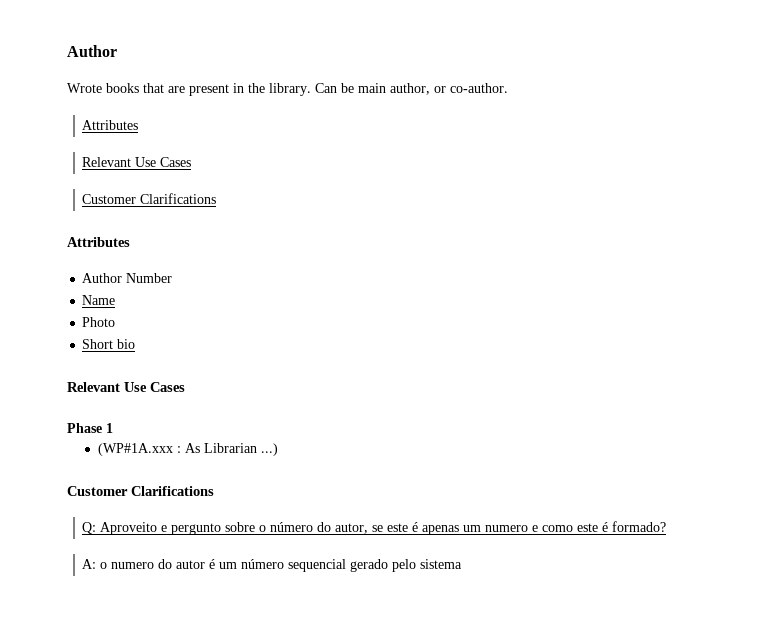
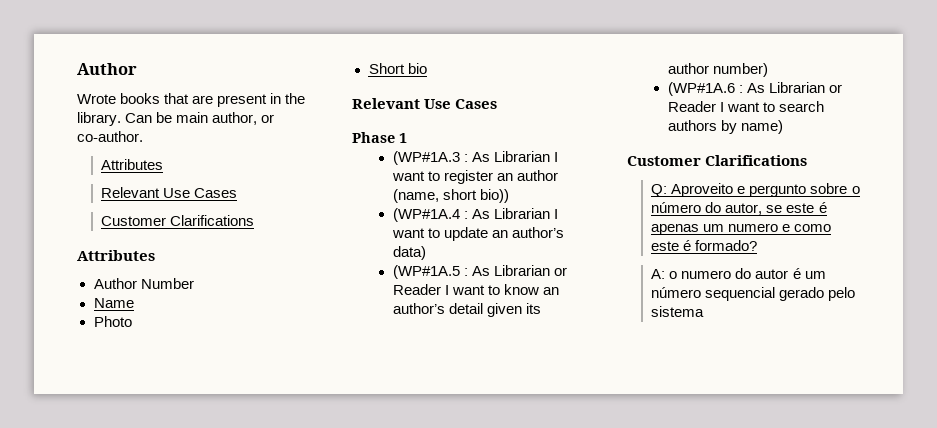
[97,443,278,456] (WP#1A.xxx : As Librarian ...) -> [392,151,558,165] [391,170,558,184] [392,189,509,203] [392,208,558,222] [391,227,564,241] [392,246,426,260] [392,265,567,279] [392,284,560,295] [392,303,541,317] [667,63,768,77] [667,82,842,96] [667,101,824,112] [667,120,783,134] (WP#1A.3 : As Librarian I want to register an author (name, short bio)) // (WP#1A.4 : As Librarian I want to update an author’s data) // (WP#1A.5 : As Librarian or Reader I want to know an author’s detail given its author number) // (WP#1A.6 : As Librarian or Reader I want to search authors by name)

